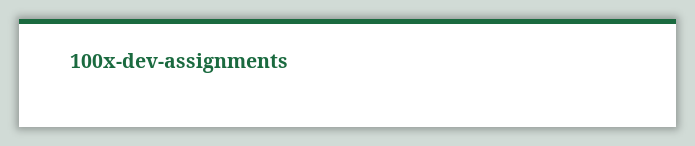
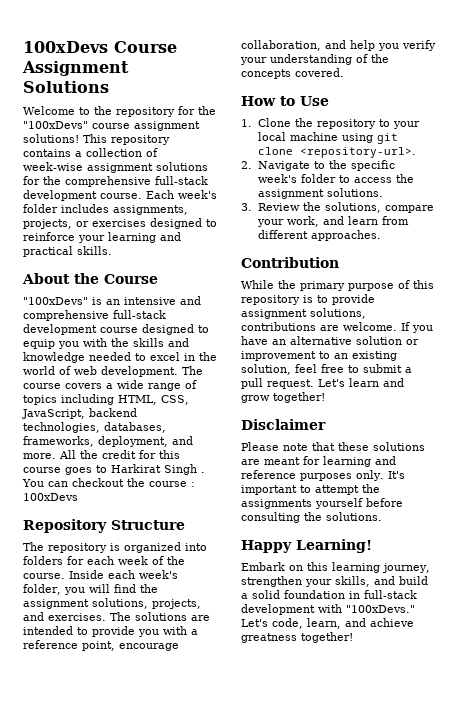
[70,53,288,73] 100x-dev-assignments -> [23,41,177,53] [22,61,129,76] [23,81,109,93] [23,106,216,117] [23,121,200,131] [23,134,170,145] [23,148,158,157] [23,162,208,173] [23,176,208,187] [23,190,217,201] [23,204,188,215] [23,218,217,229] [23,232,181,243] [23,246,112,257] [22,273,158,284] [23,296,201,305] [23,310,166,321] [23,324,209,335] [23,338,189,349] [23,352,217,363] [23,366,203,377] [23,380,197,391] [23,394,189,405] [22,408,137,419] [23,422,166,433] [23,436,193,447] [23,450,180,459] [23,464,205,475] [22,478,195,487] [23,493,78,501] [23,519,185,533] [23,542,207,553] [23,556,185,565] [23,570,178,579] [23,584,158,595] [23,598,201,609] [23,612,210,621] [23,626,198,637] [23,640,179,651] [241,40,436,51] [240,54,389,65] [241,68,344,79] [241,96,329,106] [241,118,420,129] [257,132,398,144] [257,147,416,158] [241,160,395,171] [257,174,414,183] [257,188,383,199] [241,202,434,213] [256,216,409,227] [257,230,381,241] [241,257,339,268] [241,280,434,291] [241,294,375,305] [241,308,366,319] [241,322,433,333] [241,336,419,345] [241,351,397,361] [241,364,412,375] [241,378,404,389] [241,392,325,403] [241,419,326,430] [241,442,425,451] [241,456,396,467] [241,470,405,481] [241,484,380,495] [241,498,403,509] [241,512,382,523] [241,539,372,553] [241,562,430,573] [241,576,428,587] [241,590,417,599] [241,604,415,615] [241,618,414,629] [241,632,353,643] 100xDevs Course Assignment Solutions // Welcome to the repository for the "100xDevs" course assignment solutions! This repository contains a collection of week-wise assignment solutions for the comprehensive full-stack development course. Each week's folder includes assignments, projects, or exercises designed to reinforce your learning and practical skills. // About the Course // "100xDevs" is an intensive and comprehensive full-stack development course designed to equip you with the skills and knowledge needed to excel in the world of web development. The course covers a wide range of topics including HTML, CSS, JavaScript, backend technologies, databases, frameworks, deployment, and more. All the credit for this course goes to Harkirat Singh . You can checkout the course : 100xDevs // Repository Structure // The repository is organized into folders for each week of the course. Inside each week's folder, you will find the assignment solutions, projects, and exercises. The solutions are intended to provide you with a reference point, encourage collaboration, and help you verify your understanding of the concepts covered. // How to Use // 1. Clone the repository to your local machine using git clone <repository-url>. // 2. Navigate to the specific week's folder to access the assignment solutions. // 3. Review the solutions, compare your work, and learn from different approaches. // Contribution // While the primary purpose of this repository is to provide assignment solutions, contributions are welcome. If you have an alternative solution or improvement to an existing solution, feel free to submit a pull request. Let's learn and grow together! // Disclaimer // Please note that these solutions are meant for learning and reference purposes only. It's important to attempt the assignments yourself before consulting the solutions. // Happy Learning! // Embark on this learning journey, strengthen your skills, and build a solid foundation in full-stack development with "100xDevs." Let's code, learn, and achieve greatness together!

